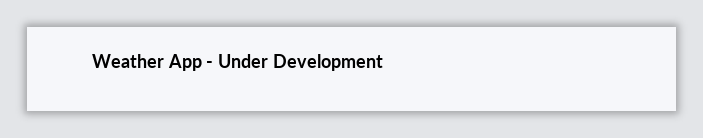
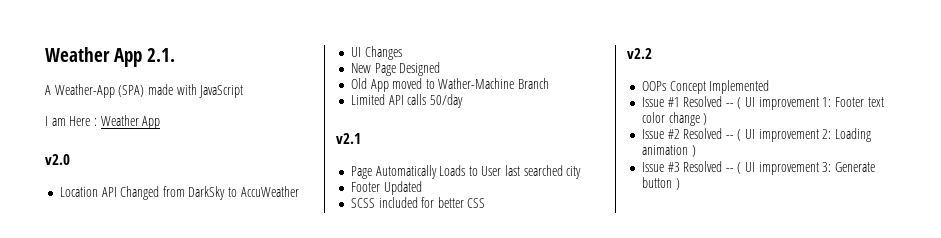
[92,54,383,71] Weather App - Under Development -> [45,47,176,67] [45,84,244,98] [45,115,161,129] [45,154,70,165] [59,186,299,200] [350,46,402,60] [350,62,441,76] [350,78,550,92] [350,94,463,108] [336,133,361,144] [350,165,582,179] [350,181,422,195] [350,197,486,208] [627,48,652,59] [641,80,770,94] [641,96,884,110] [641,112,708,126] [641,128,872,142] [641,145,696,157] [641,161,876,175] [641,177,680,190] Weather App 2.1. // A Weather-App (SPA) made with JavaScript // I am Here : Weather App // v2.0 // Location API Changed from DarkSky to AccuWeather // UI Changes // New Page Designed // Old App moved to Wather-Machine Branch // Limited API calls 50/day // v2.1 // Page Automatically Loads to User last searched city // Footer Updated // SCSS included for better CSS // v2.2 // OOPs Concept Implemented // Issue #1 Resolved -- ( UI improvement 1: Footer text color change ) // Issue #2 Resolved -- ( UI improvement 2: Loading animation ) // Issue #3 Resolved -- ( UI improvement 3: Generate button )

